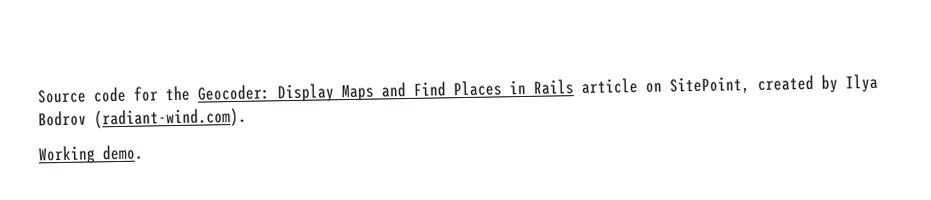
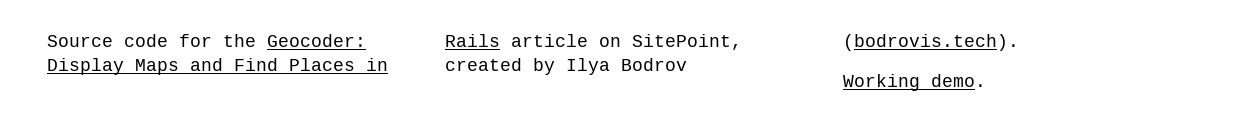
[94,107,247,129] (radiant-wind.com). -> [843,34,1019,51] (bodrovis.tech).

